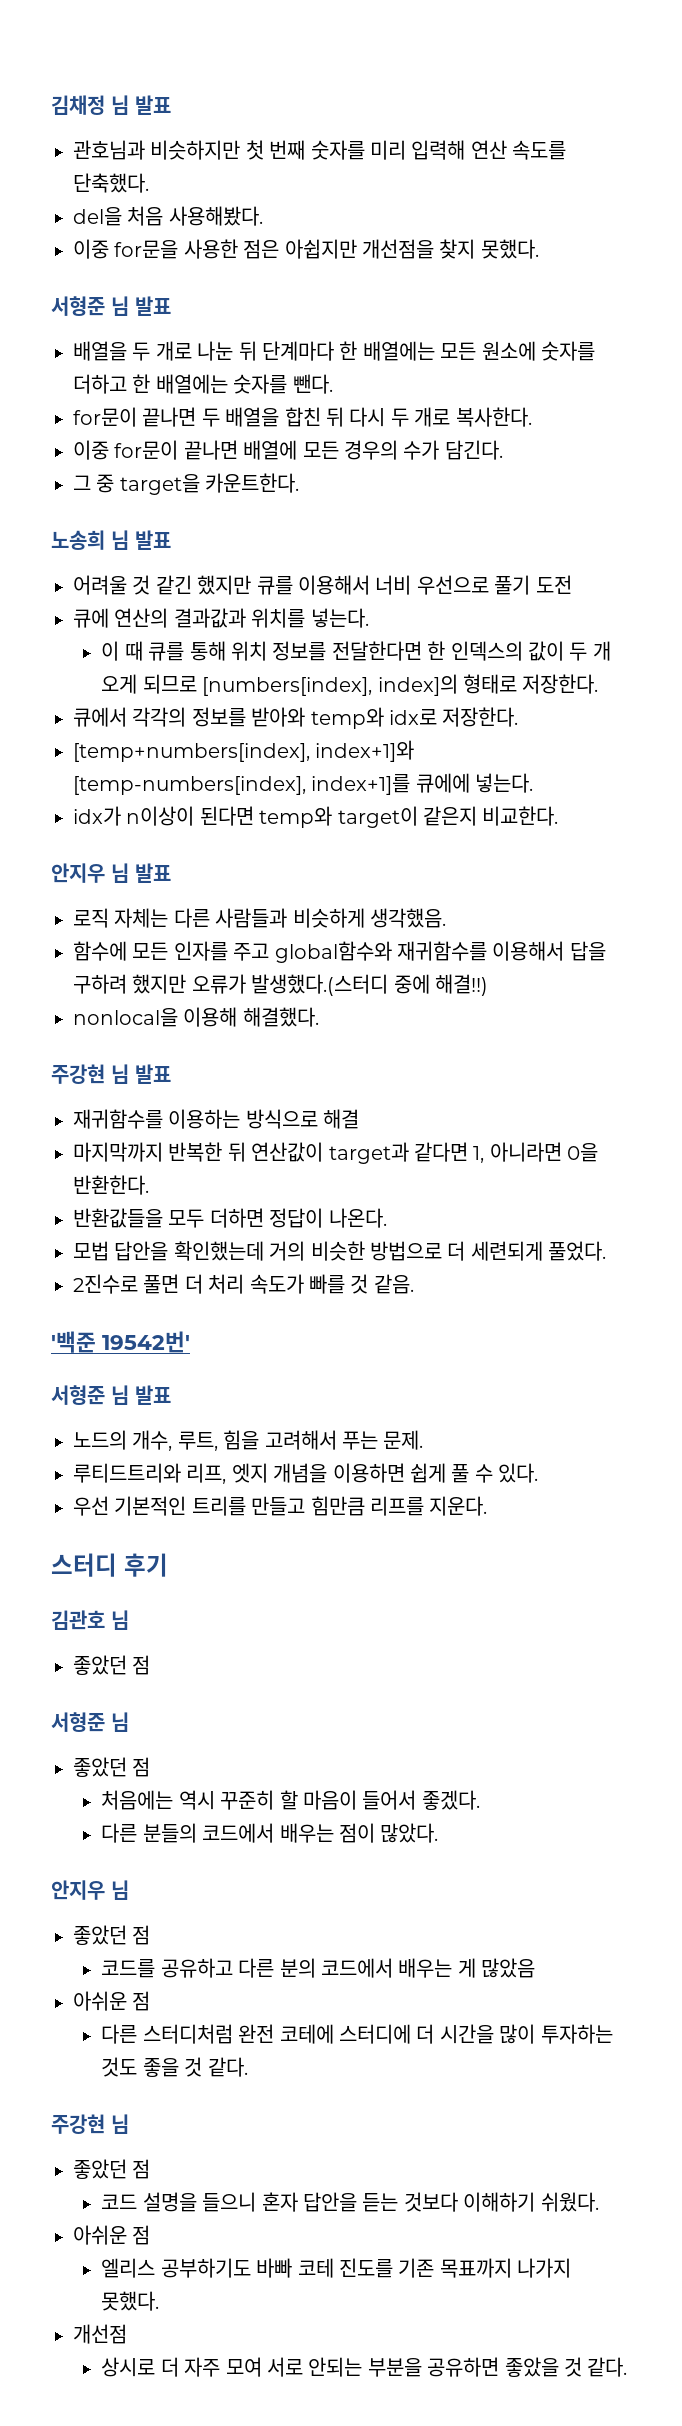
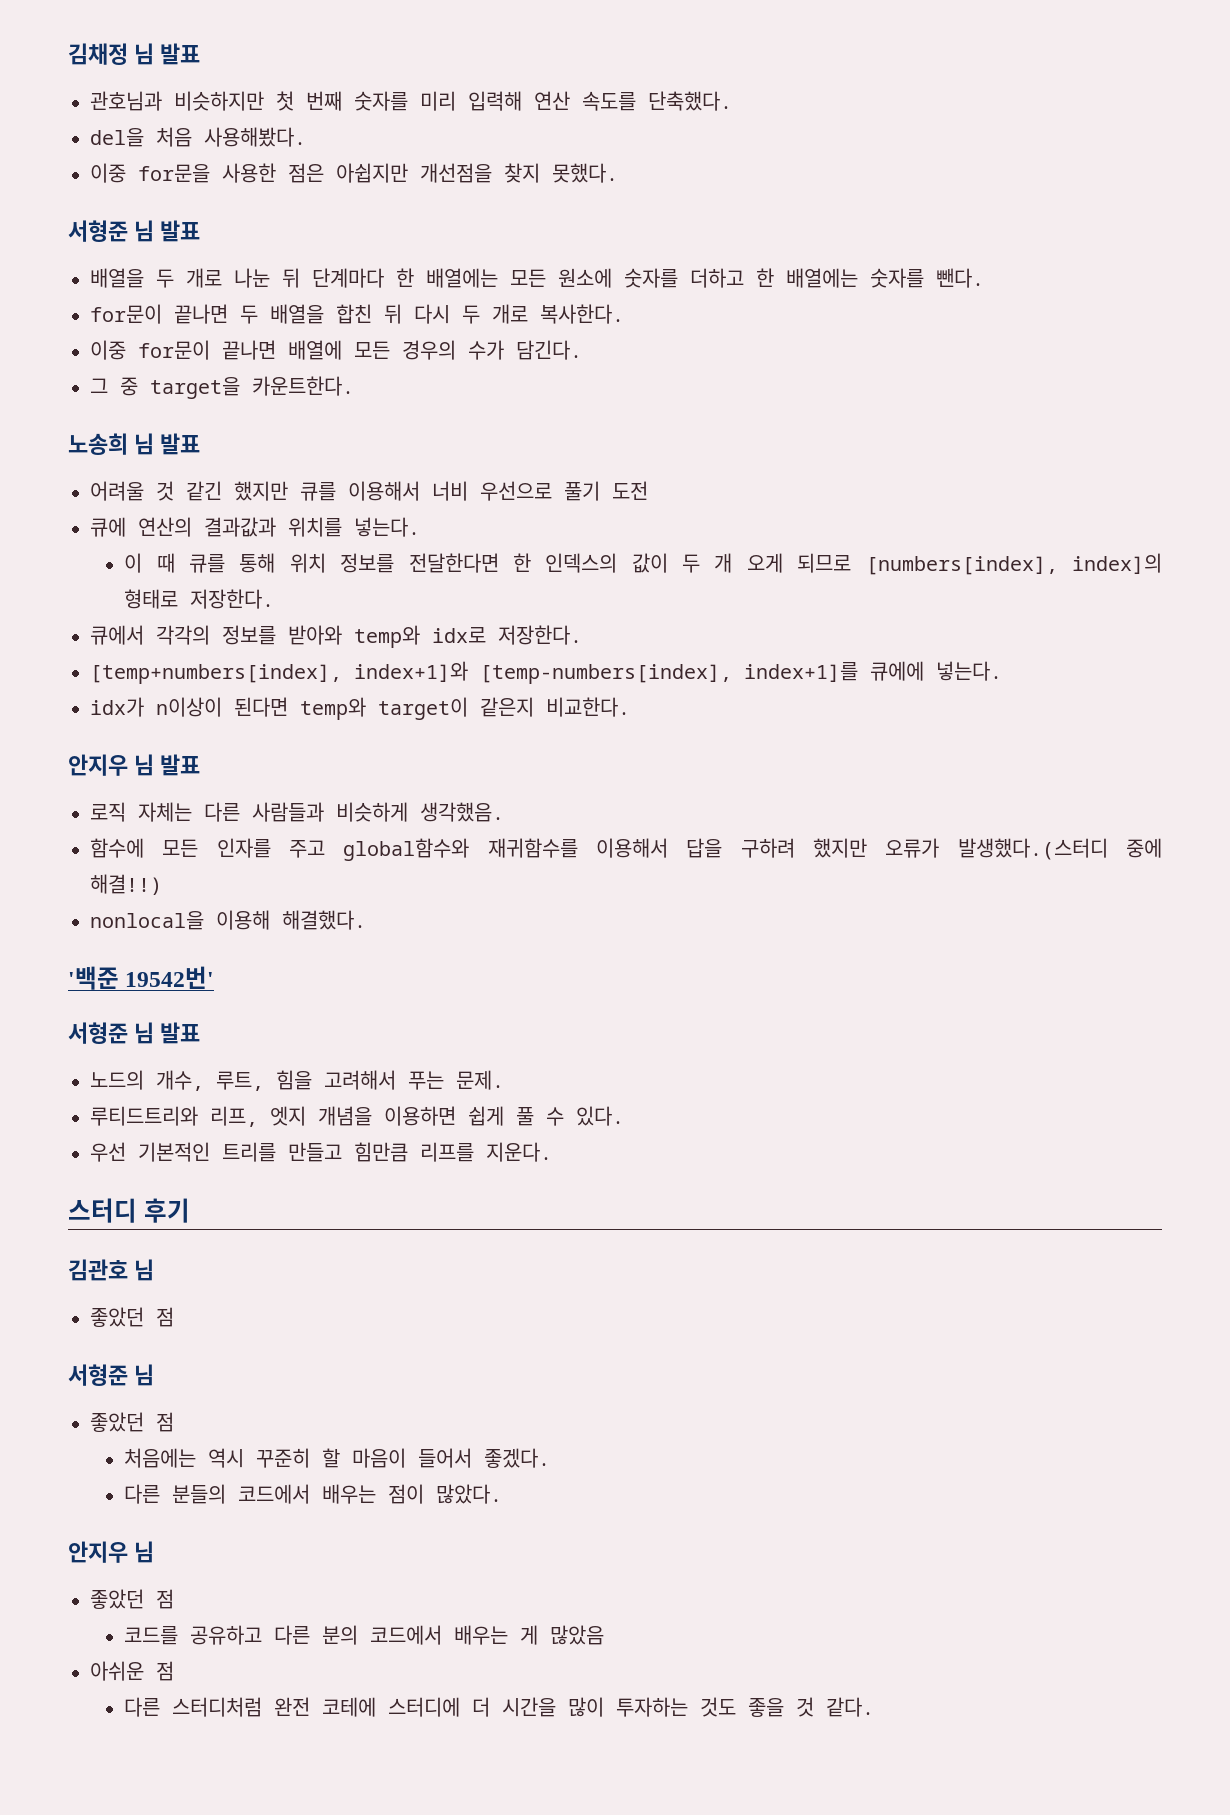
[51,1064,171,1084] [73,1109,360,1129] [73,1142,599,1164] [73,1175,149,1195] [73,1208,387,1228] [73,1241,607,1261] [73,1274,414,1294] // 주강현 님 발표 // 재귀함수를 이용하는 방식으로 해결 // 마지막까지 반복한 뒤 연산값이 target과 같다면 1, 아니라면 0을 반환한다. // 반환값들을 모두 더하면 정답이 나온다. // 모법 답안을 확인했는데 거의 비슷한 방법으로 더 세련되게 풀었다. // 2진수로 풀면 더 처리 속도가 빠를 것 같음. -> (366, 920) none
[51,2114,129,2134] [73,2159,151,2179] [101,2192,599,2212] [73,2225,151,2245] [101,2258,572,2278] [101,2291,160,2311] [73,2324,127,2344] [101,2357,628,2377] // 주강현 님 // 좋았던 점 // 코드 설명을 들으니 혼자 답안을 듣는 것보다 이해하기 쉬웠다. // 아쉬운 점 // 엘리스 공부하기도 바빠 코테 진도를 기존 목표까지 나가지 못했다. // 개선점 // 상시로 더 자주 모여 서로 안되는 부분을 공유하면 좋았을 것 같다. -> (875, 1707) none

